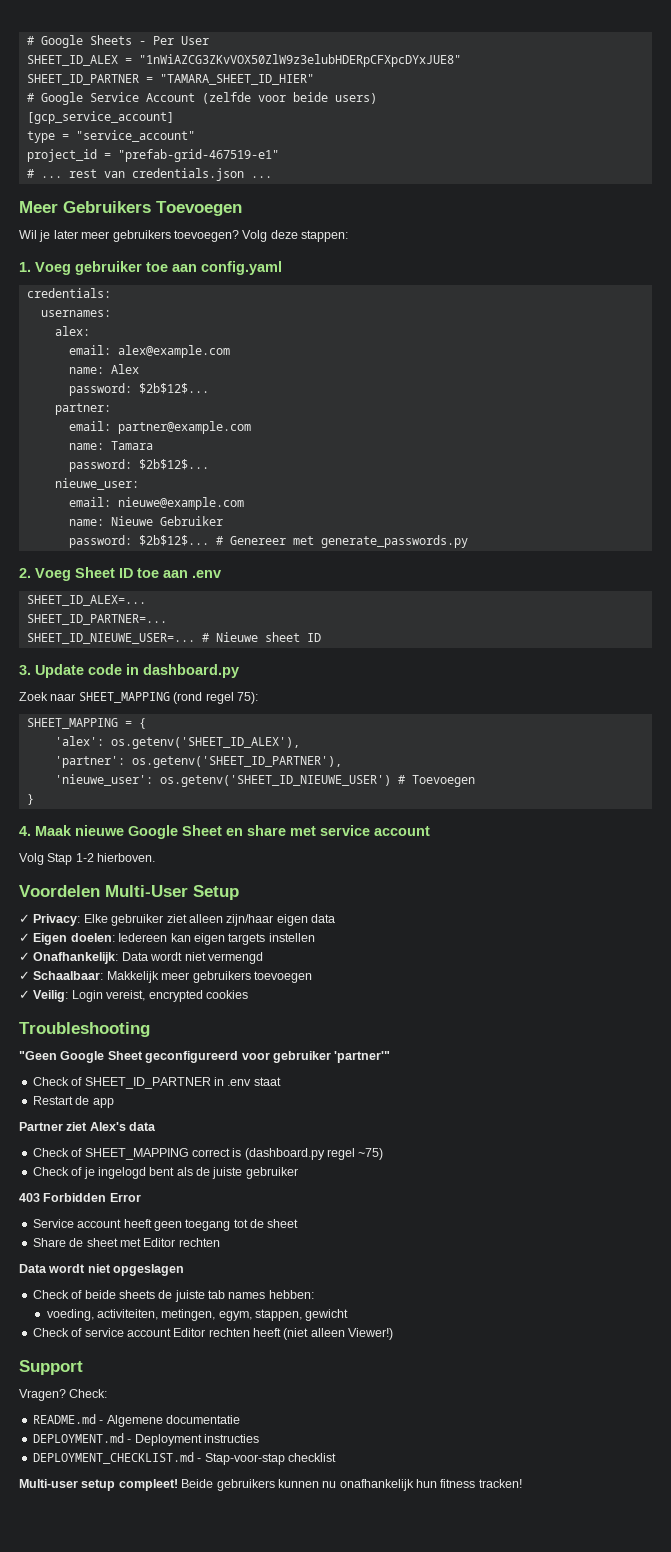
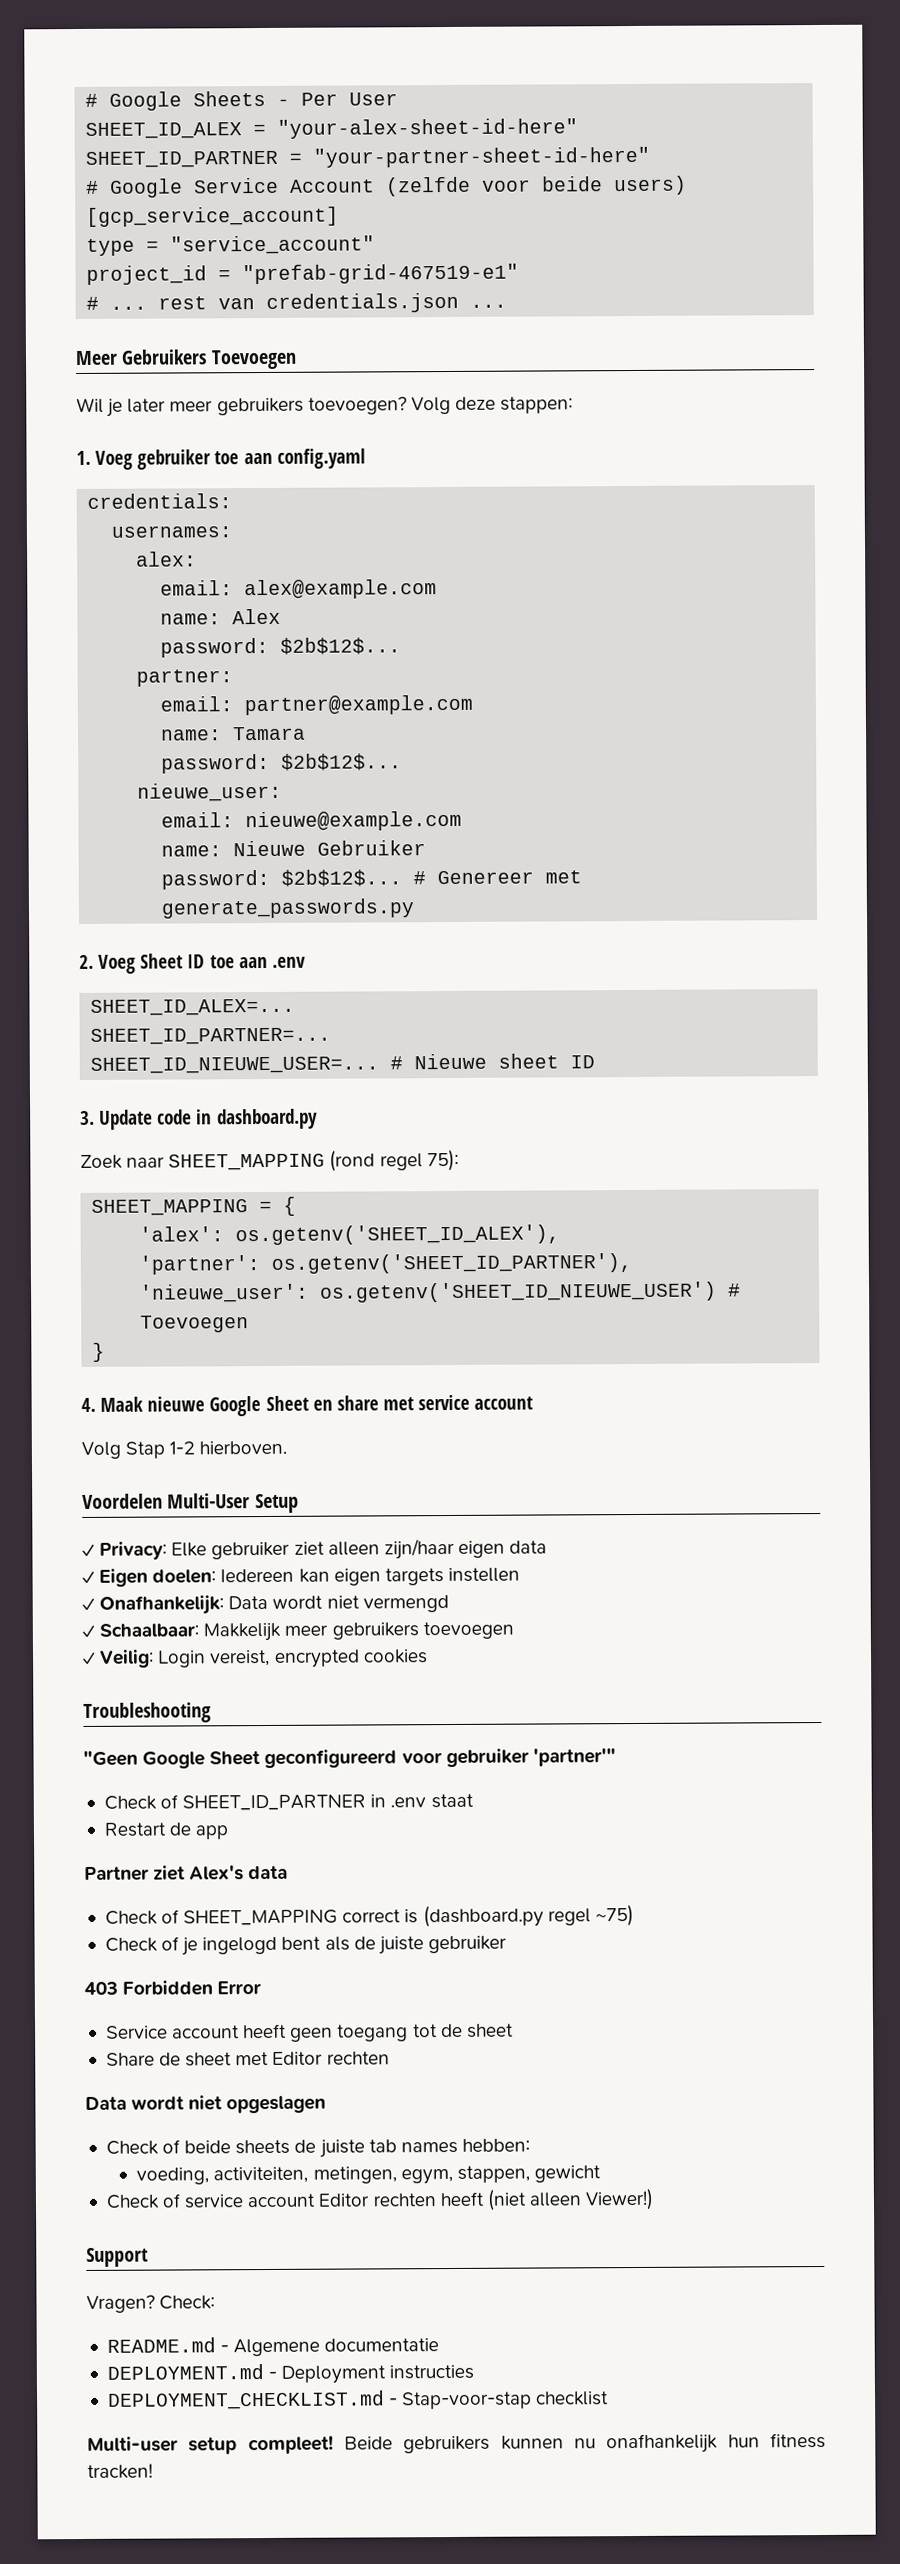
[138,54,461,67] "1nWiAZCG3ZKvVOX50ZlW9z3elubHDERpCFXpcDYxJUE8" -> [277,118,579,139] "your-alex-sheet-id-here"
[159,74,314,85] "TAMARA_SHEET_ID_HIER" -> [313,146,651,168] "your-partner-sheet-id-here"

